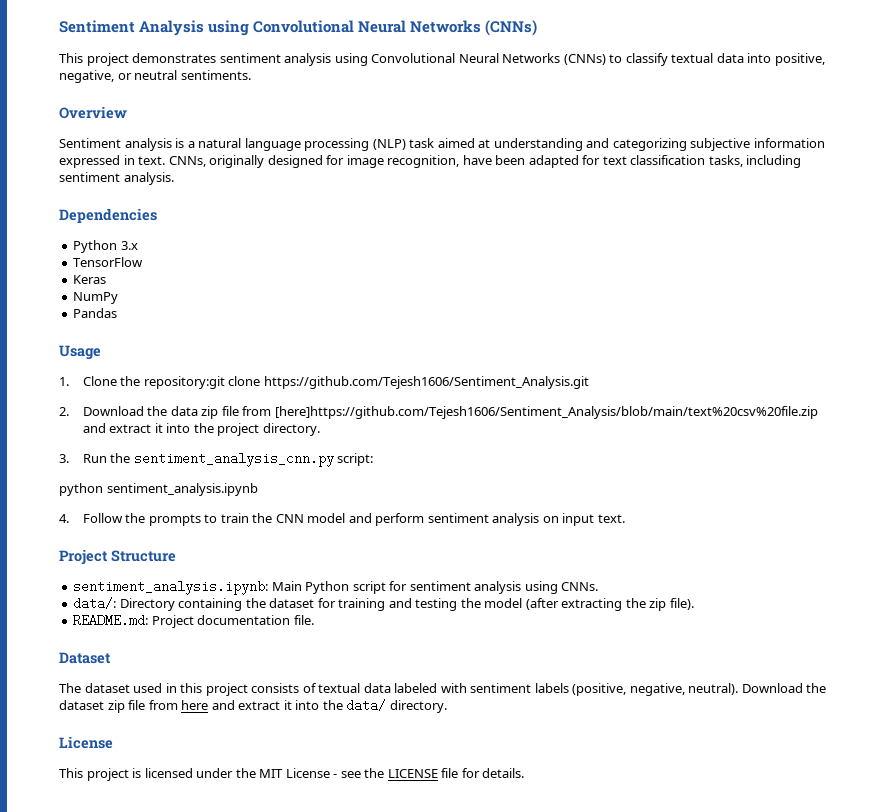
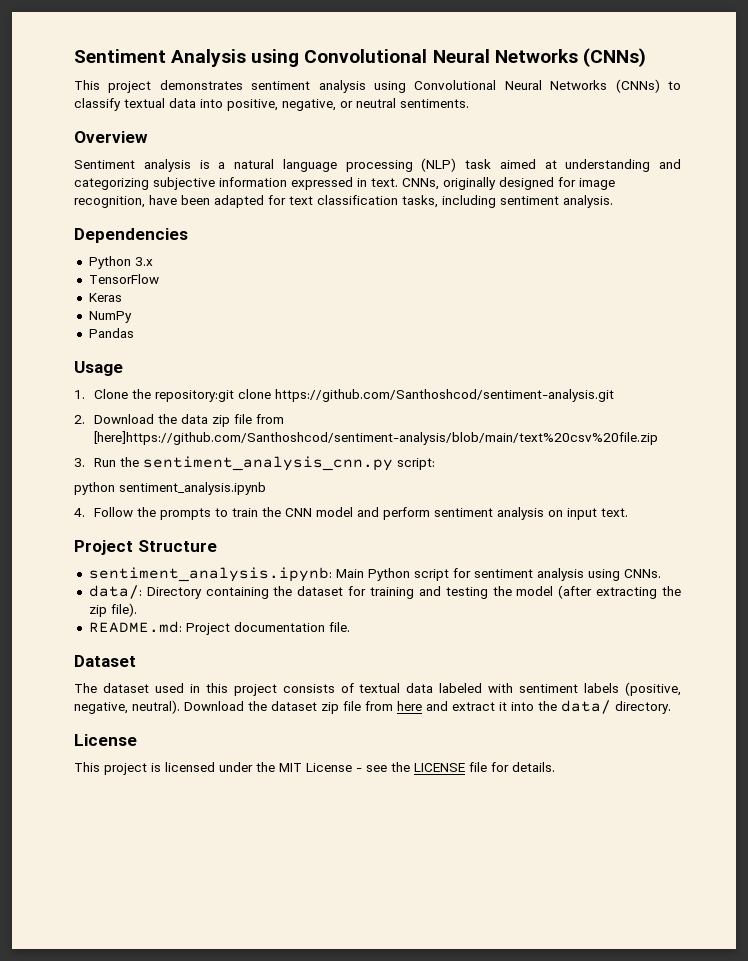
[263,376,589,389] https://github.com/Tejesh1606/Sentiment_Analysis.git -> [275,389,615,402] https://github.com/Santhoshcod/sentiment-analysis.git
[274,406,818,419] [82,423,320,436] [here]https://github.com/Tejesh1606/Sentiment_Analysis/blob/main/text%20csv%20file.zip and extract it into the project directory. -> [94,431,659,445] [here]https://github.com/Santhoshcod/sentiment-analysis/blob/main/text%20csv%20file.zip

